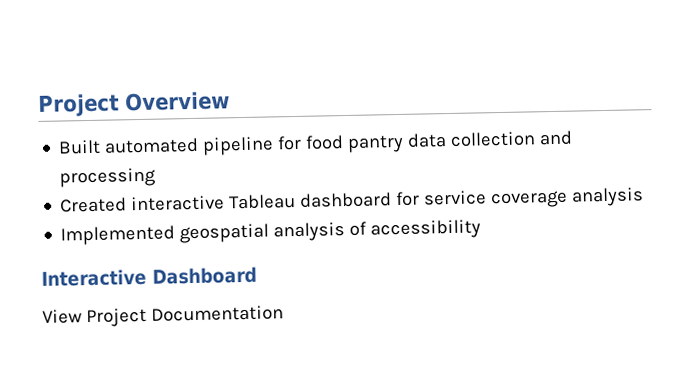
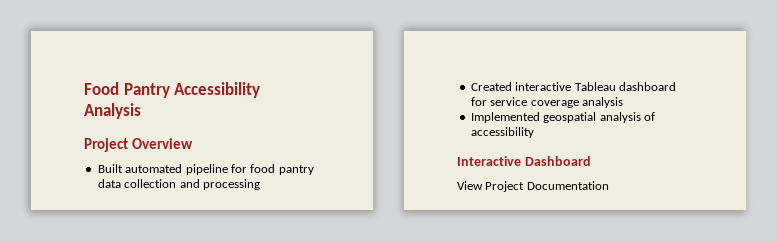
(38, 105) none -> [84,82,261,98] [84,103,141,119] Food Pantry Accessibility Analysis //

